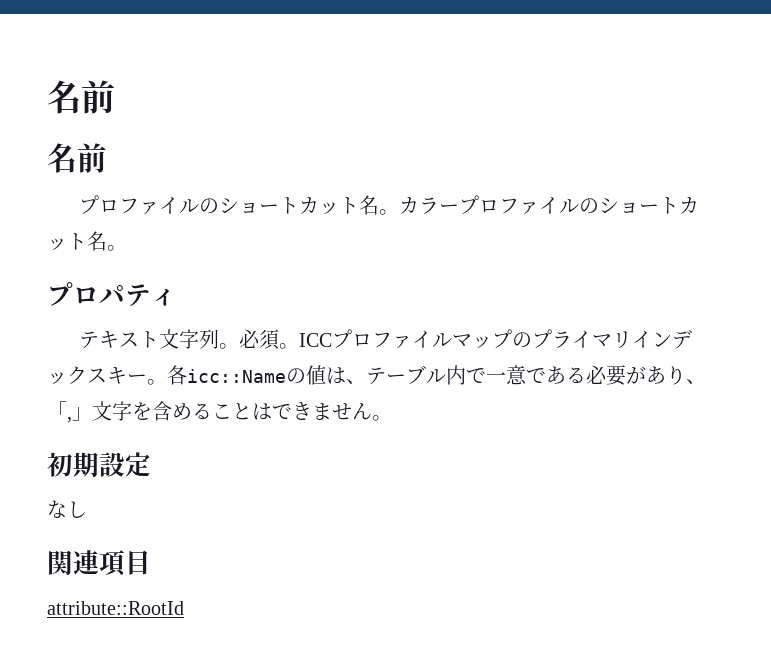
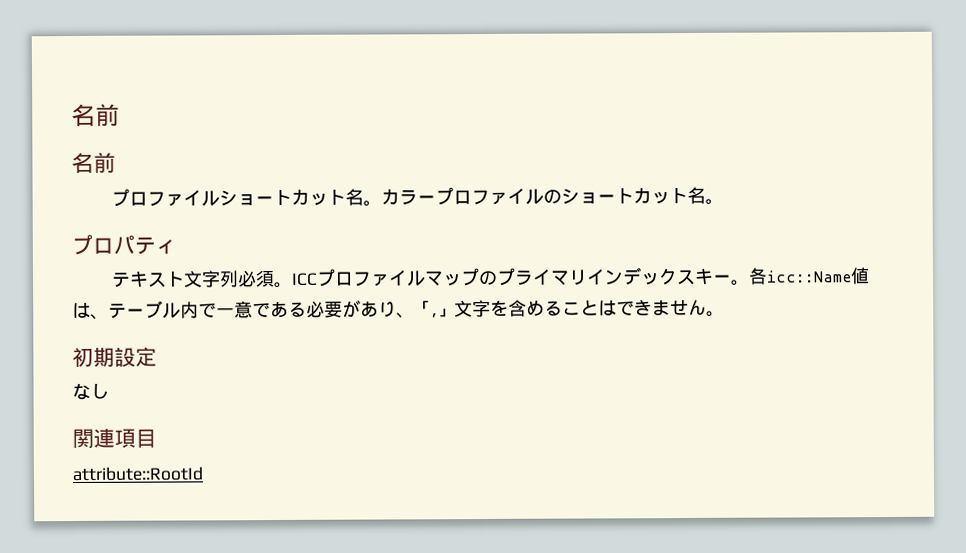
[199,198,220,214] の -> (221, 198) none
[219,343,240,349] 。 -> (240, 279) none
[286,368,306,384] の -> (853, 276) none

